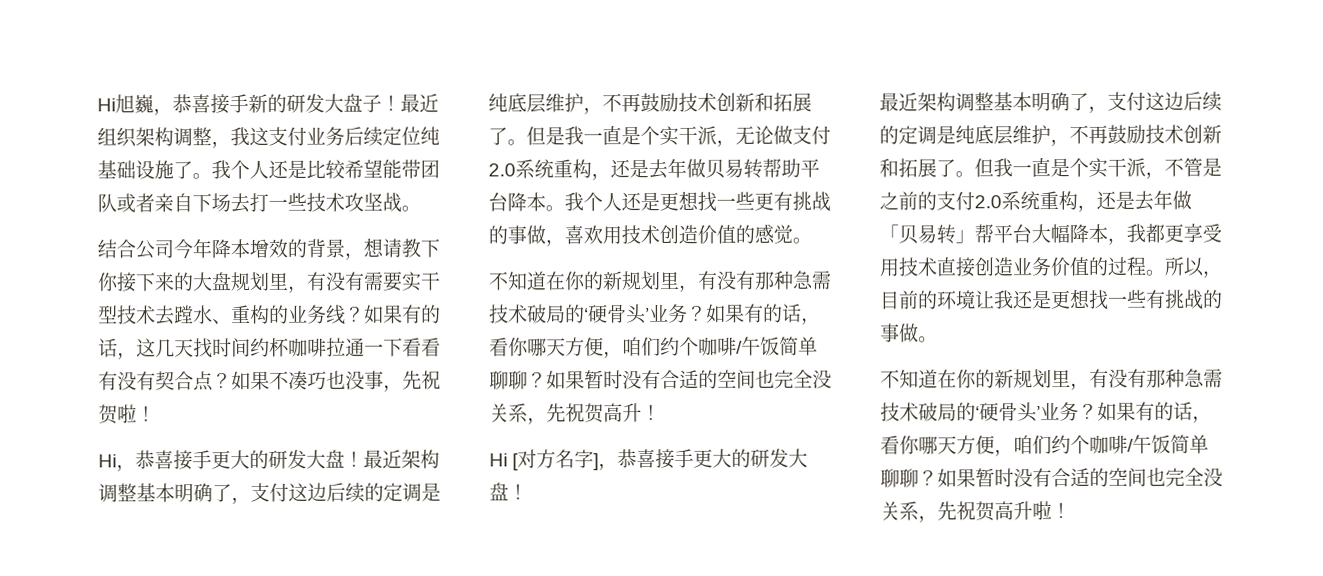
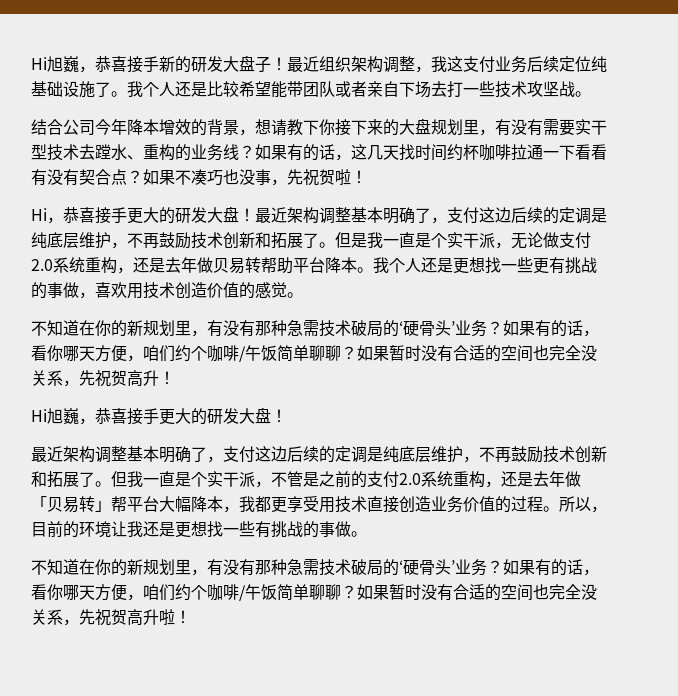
[512,449,600,471] [对方名字] -> [47,408,79,424] 旭巍

